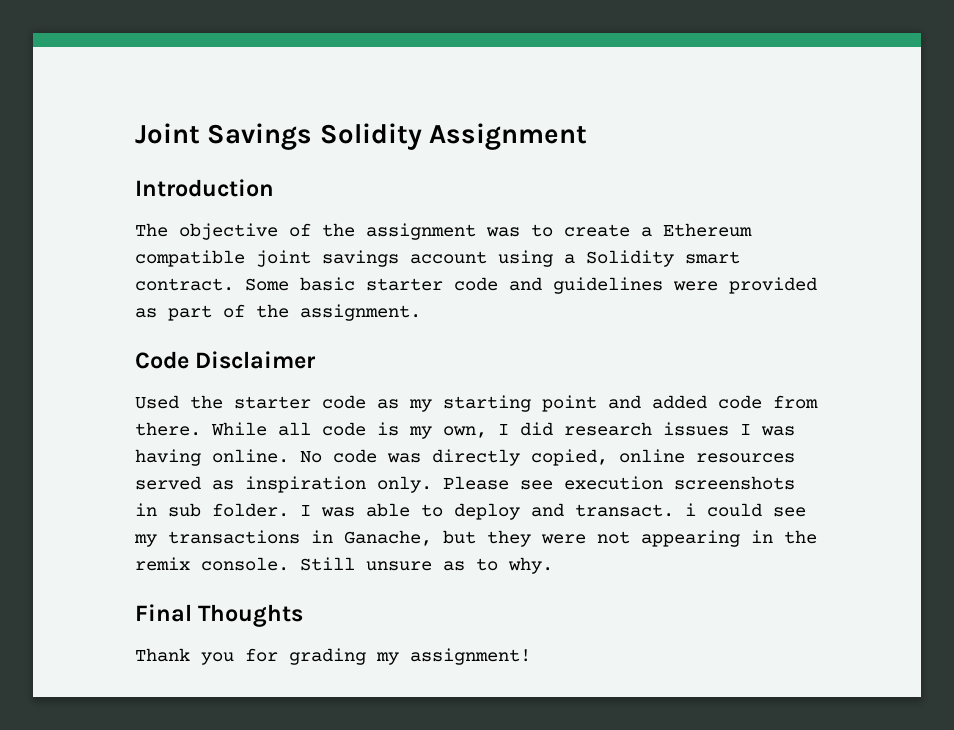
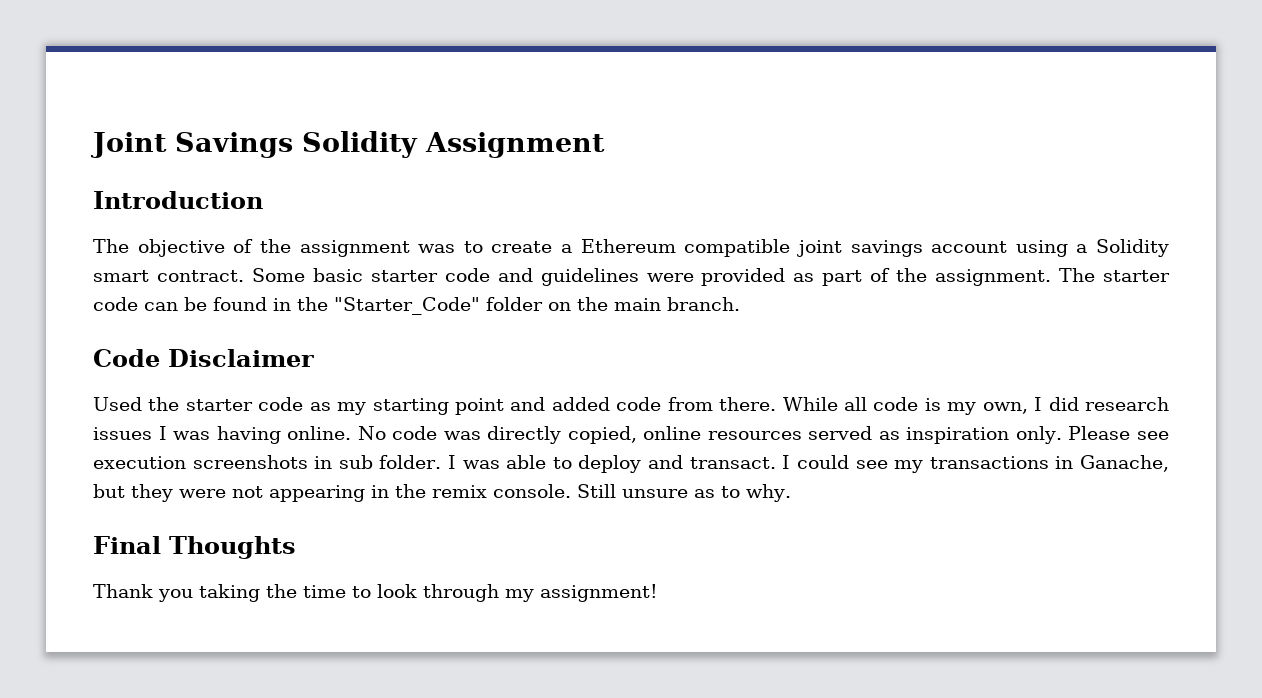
(421, 312) none -> [1059,268,1170,282] [93,297,740,315] The starter code can be found in the "Starter_Code" folder on the main branch.
[685,503,696,516] i -> [782,455,791,469] I
[245,648,366,665] for grading -> [199,584,499,602] taking the time to look through

